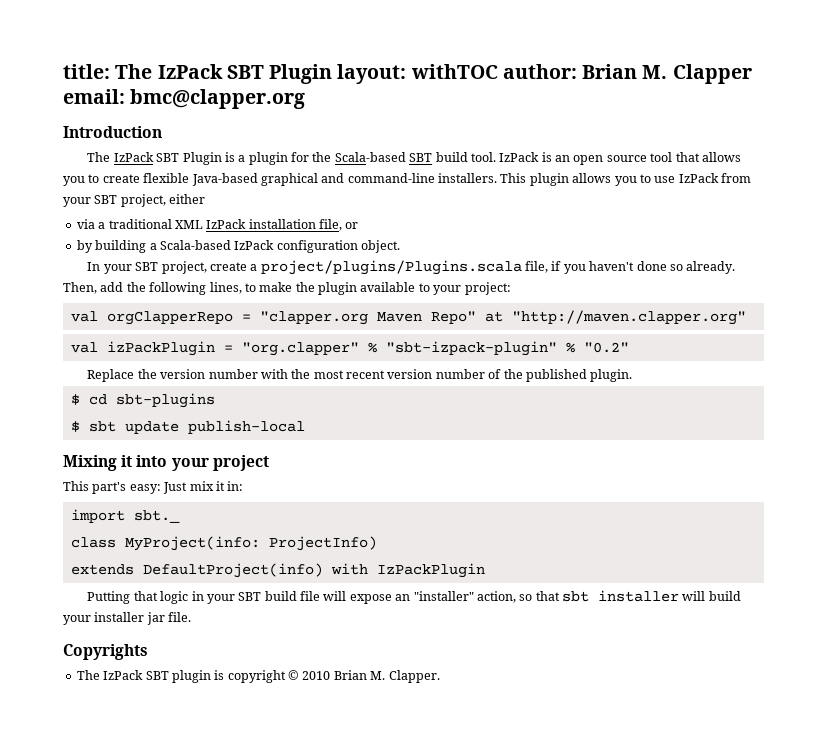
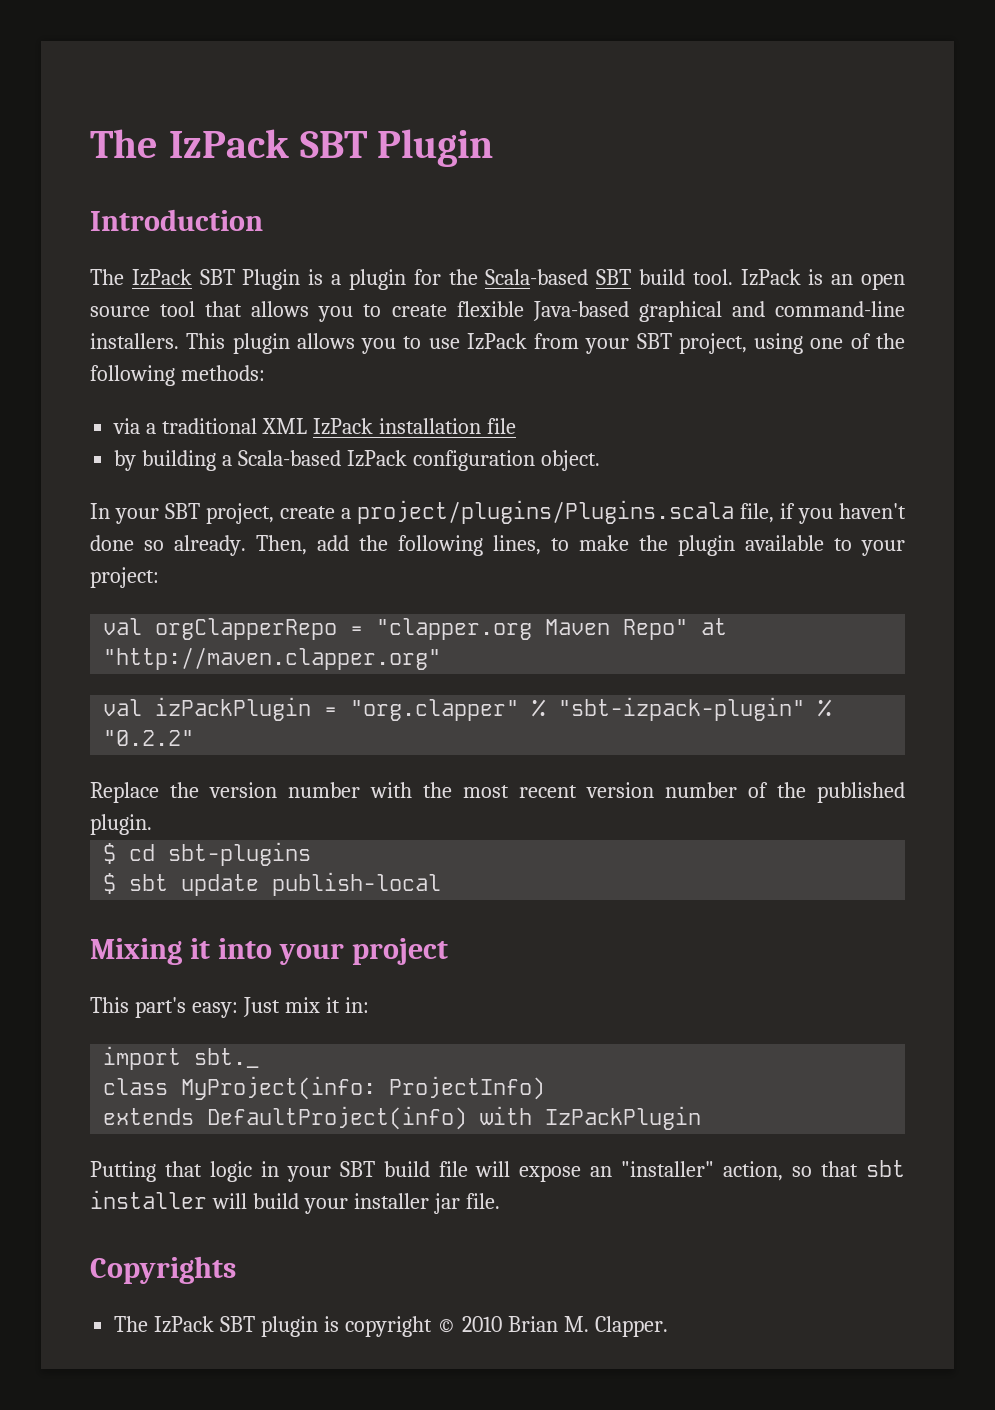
[63,64,752,84] [63,89,306,109] title: The IzPack SBT Plugin layout: withTOC author: Brian M. Clapper email: bmc@clapper.org -> [90,129,494,167] The IzPack SBT Plugin
[169,194,206,204] either -> [754,333,905,354] [90,365,265,386] using one of the following methods:
[319,219,359,231] file, or -> [486,418,516,434] file
[583,342,629,353] "0.2" -> [103,730,195,746] "0.2.2"

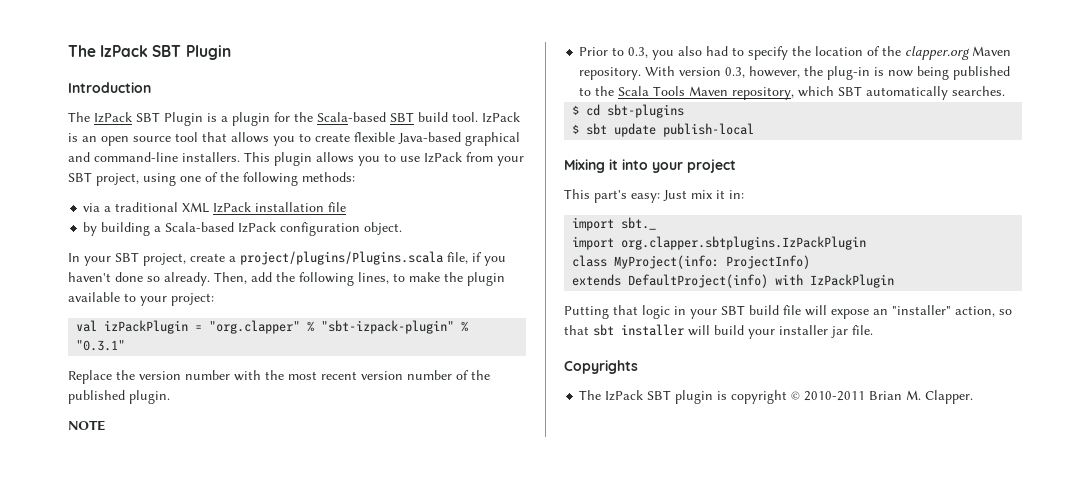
[103,618,728,640] [103,647,442,670] // val orgClapperRepo = "clapper.org Maven Repo" at "http://maven.clapper.org" -> (214, 299) none
[103,730,195,746] "0.2.2" -> [76,340,126,351] "0.3.1"
(152, 824) none -> [68,420,105,431] [579,46,1012,60] [579,66,1011,80] [579,86,1006,100] // NOTE // Prior to 0.3, you also had to specify the location of the clapper.org Maven repository. With version 0.3, however, the plug-in is now being published to the Scala Tools Maven repository, which SBT automatically searches.
(260, 1058) none -> [572,236,867,250] // import org.clapper.sbtplugins.IzPackPlugin
[461,1316,502,1332] 2010 -> [804,391,866,401] 2010-2011

